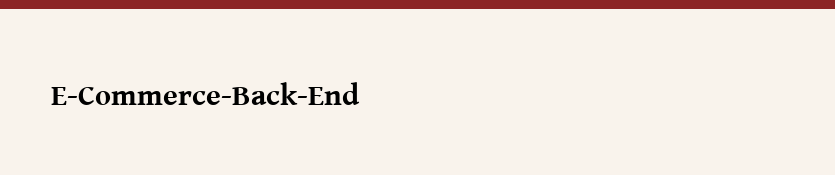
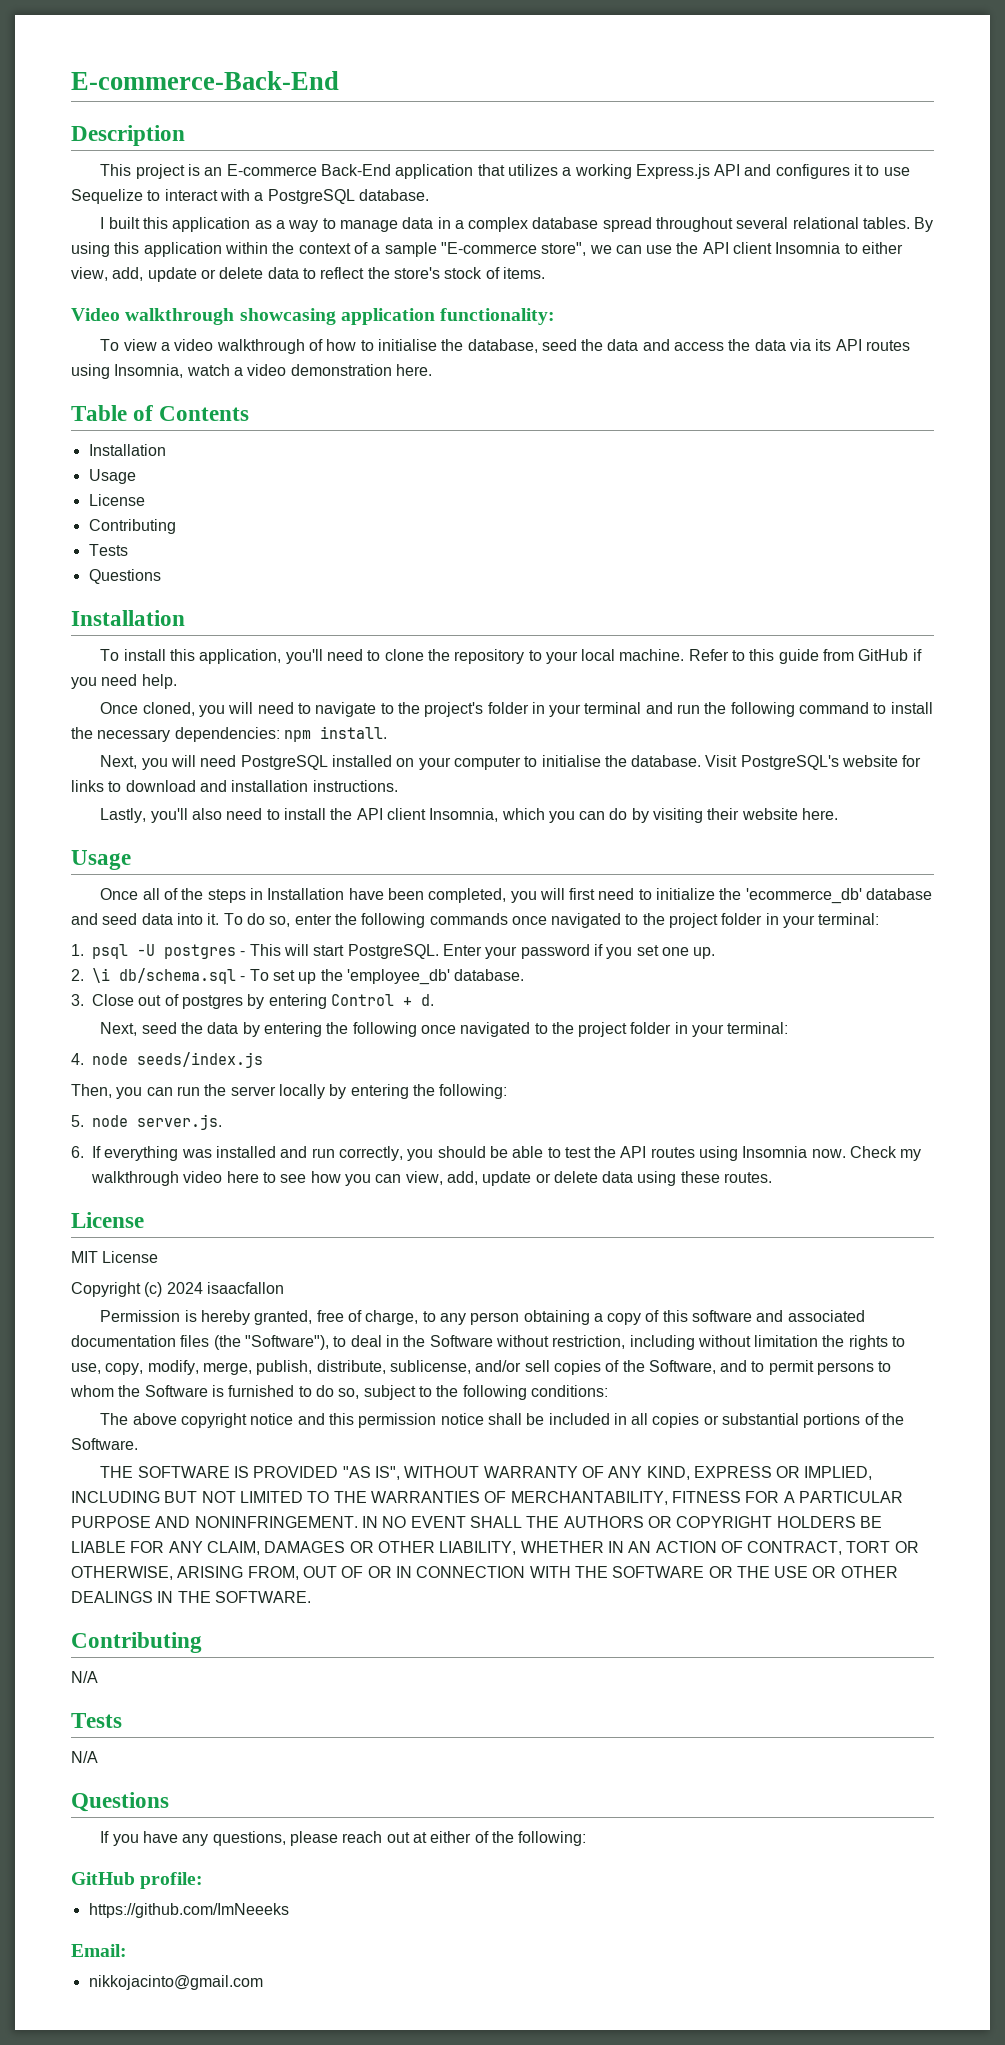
[51,82,360,105] E-Commerce-Back-End -> [71,71,339,90] [71,125,185,146] [100,164,910,179] [71,189,429,204] [100,217,934,232] [71,242,904,257] [71,267,545,282] [71,308,556,325] [100,339,911,354] [71,364,432,379] [71,405,250,421] [88,444,166,456] [88,469,136,484] [88,494,145,506] [88,519,176,534] [88,544,128,556] [88,569,161,584] [71,610,185,626] [100,649,922,664] [71,674,177,689] [100,702,933,717] [71,726,387,742] [100,755,922,770] [71,780,398,792] [100,808,839,823] [71,850,131,870] [100,888,933,904] [71,913,880,928] [71,944,716,959] [71,968,525,985] [71,994,434,1009] [100,1022,789,1037] [71,1052,263,1068] [71,1084,508,1099] [71,1114,222,1130] [71,1146,922,1161] [91,1171,773,1186] [71,1212,144,1228] [71,1251,159,1263] [71,1282,284,1297] [100,1310,865,1325] [71,1335,906,1350] [71,1360,892,1375] [70,1385,608,1400] [100,1413,905,1428] [71,1438,138,1450] [100,1466,873,1480] [71,1491,903,1505] [71,1516,882,1528] [71,1541,919,1555] [71,1566,898,1580] [71,1591,311,1603] [71,1632,202,1653] [71,1671,98,1683] [71,1713,122,1728] [71,1751,98,1763] [71,1792,169,1812] [100,1831,587,1846] [71,1872,204,1889] [88,1903,289,1918] [71,1944,127,1957] [88,1975,263,1990] E-commerce-Back-End // Description // This project is an E-commerce Back-End application that utilizes a working Express.js API and configures it to use Sequelize to interact with a PostgreSQL database. // I built this application as a way to manage data in a complex database spread throughout several relational tables. By using this application within the context of a sample "E-commerce store", we can use the API client Insomnia to either view, add, update or delete data to reflect the store's stock of items. // Video walkthrough showcasing application functionality: // To view a video walkthrough of how to initialise the database, seed the data and access the data via its API routes using Insomnia, watch a video demonstration here. // Table of Contents // Installation // Usage // License // Contributing // Tests // Questions // Installation // To install this application, you'll need to clone the repository to your local machine. Refer to this guide from GitHub if you need help. // Once cloned, you will need to navigate to the project's folder in your terminal and run the following command to install the necessary dependencies: npm install. // Next, you will need PostgreSQL installed on your computer to initialise the database. Visit PostgreSQL's website for links to download and installation instructions. // Lastly, you'll also need to install the API client Insomnia, which you can do by visiting their website here. // Usage // Once all of the steps in Installation have been completed, you will first need to initialize the 'ecommerce_db' database and seed data into it. To do so, enter the following commands once navigated to the project folder in your terminal: // 1. psql -U postgres - This will start PostgreSQL. Enter your password if you set one up. // 2. \i db/schema.sql - To set up the 'employee_db' database. // 3. Close out of postgres by entering Control + d. // Next, seed the data by entering the following once navigated to the project folder in your terminal: // 4. node seeds/index.js // Then, you can run the server locally by entering the following: // 5. node server.js. // 6. If everything was installed and run correctly, you should be able to test the API routes using Insomnia now. Check my walkthrough video here to see how you can view, add, update or delete data using these routes. // License // MIT License // Copyright (c) 2024 isaacfallon // Permission is hereby granted, free of charge, to any person obtaining a copy of this software and associated documentation files (the "Software"), to deal in the Software without restriction, including without limitation the rights to use, copy, modify, merge, publish, distribute, sublicense, and/or sell copies of the Software, and to permit persons to whom the Software is furnished to do so, subject to the following conditions: // The above copyright notice and this permission notice shall be included in all copies or substantial portions of the Software. // THE SOFTWARE IS PROVIDED "AS IS", WITHOUT WARRANTY OF ANY KIND, EXPRESS OR IMPLIED, INCLUDING BUT NOT LIMITED TO THE WARRANTIES OF MERCHANTABILITY, FITNESS FOR A PARTICULAR PURPOSE AND NONINFRINGEMENT. IN NO EVENT SHALL THE AUTHORS OR COPYRIGHT HOLDERS BE LIABLE FOR ANY CLAIM, DAMAGES OR OTHER LIABILITY, WHETHER IN AN ACTION OF CONTRACT, TORT OR OTHERWISE, ARISING FROM, OUT OF OR IN CONNECTION WITH THE SOFTWARE OR THE USE OR OTHER DEALINGS IN THE SOFTWARE. // Contributing // N/A // Tests // N/A // Questions // If you have any questions, please reach out at either of the following: // GitHub profile: // https://github.com/ImNeeeks // Email: // nikkojacinto@gmail.com

